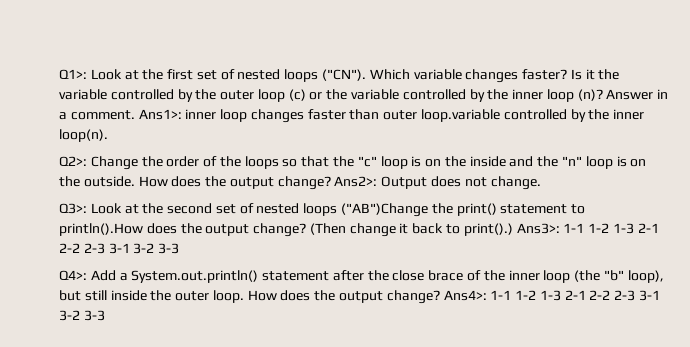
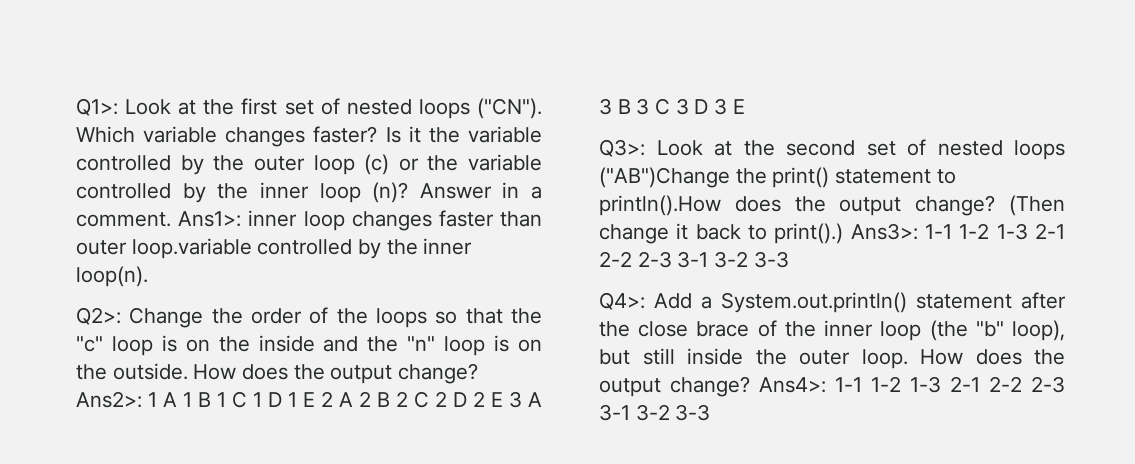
[381,176,541,190] Output does not change. -> [148,391,542,408] [599,98,745,115] 1 A 1 B 1 C 1 D 1 E 2 A 2 B 2 C 2 D 2 E 3 A 3 B 3 C 3 D 3 E

